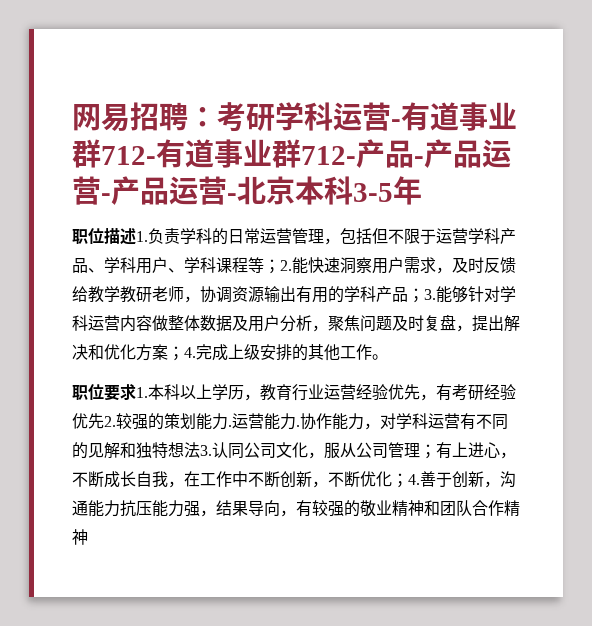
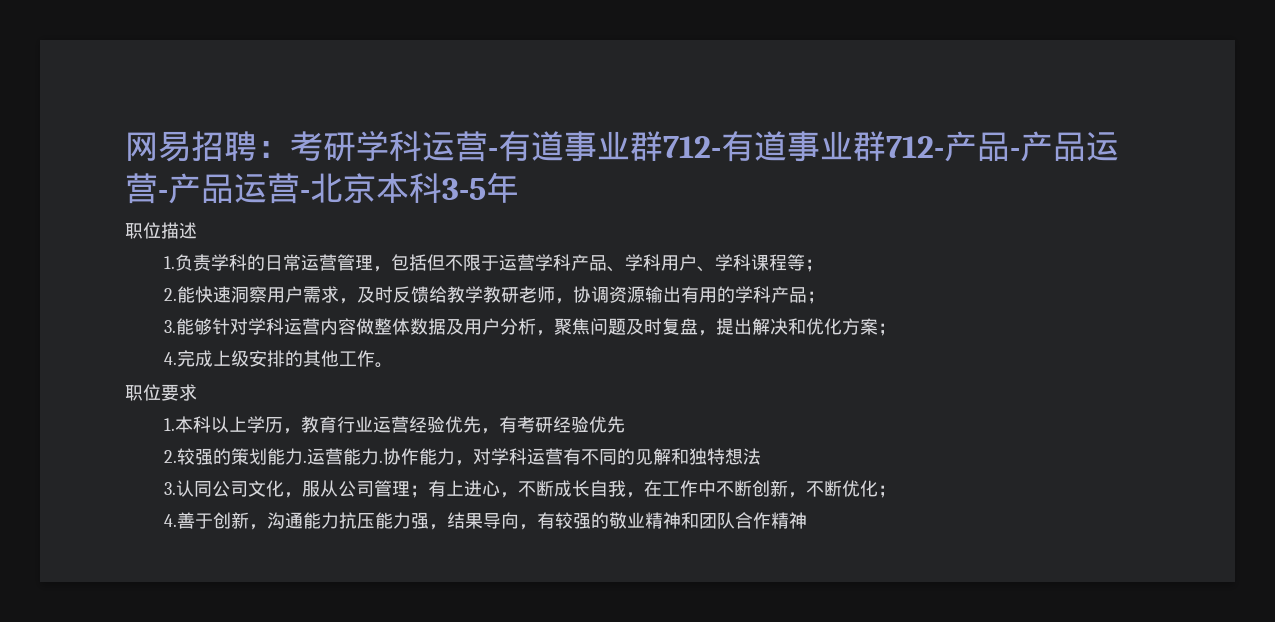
(136, 236) none -> (197, 230) //
(280, 266) none -> (824, 265) //
(424, 295) none -> (826, 297) //
(184, 353) none -> (897, 329) //
(136, 392) none -> (197, 392) //
(104, 421) none -> (626, 424) //
(200, 450) none -> (762, 456) //
(408, 480) none -> (897, 491) //

